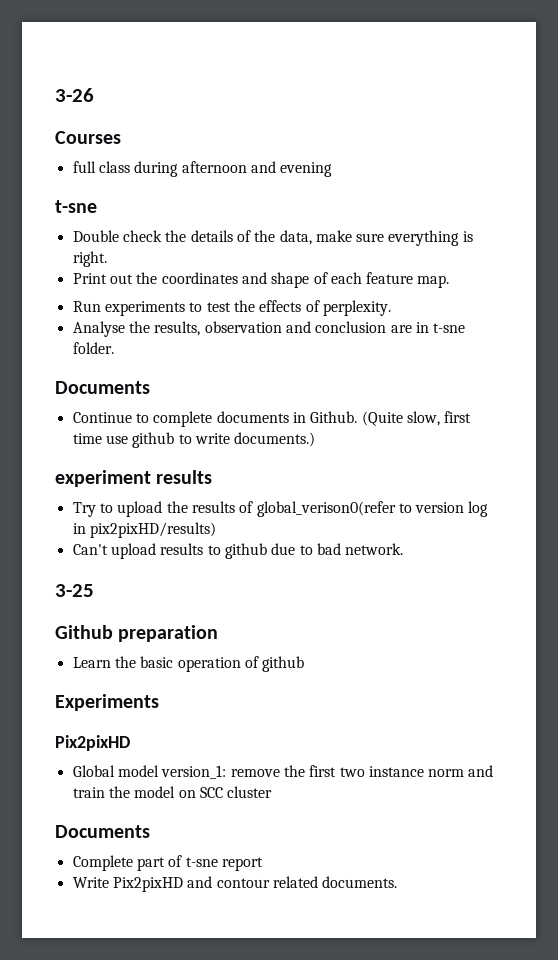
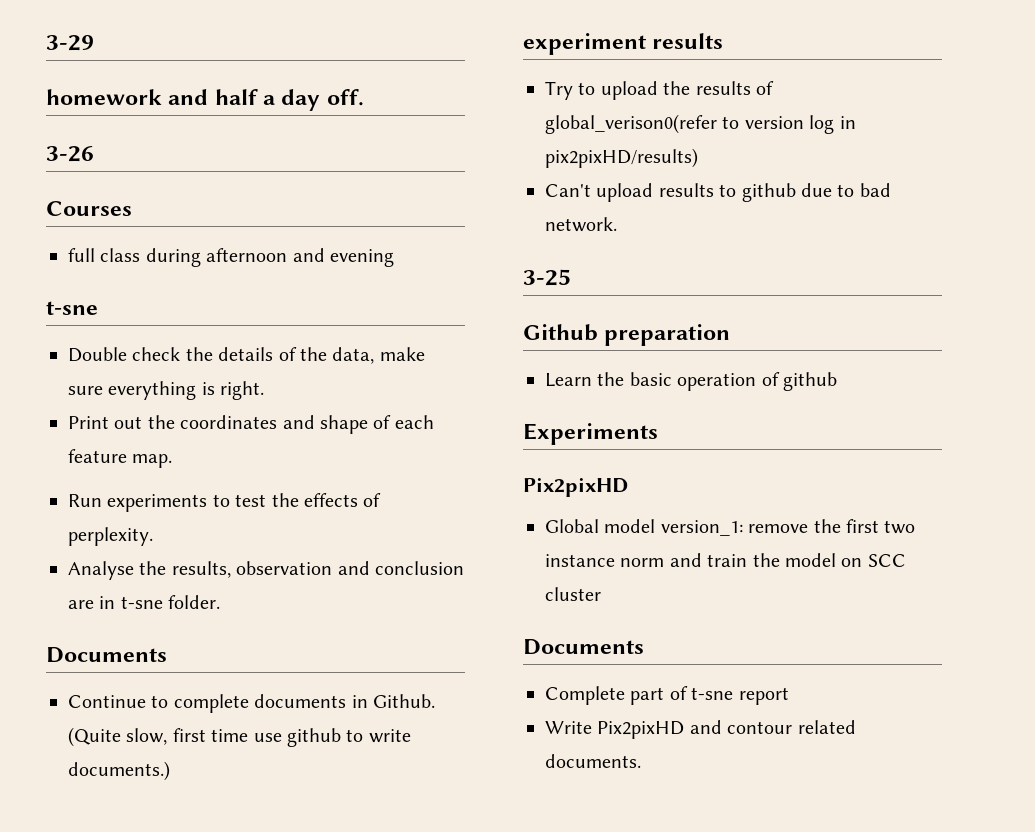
(55, 95) none -> [46,35,94,51] [46,89,364,111] 3-29 // homework and half a day off. //

